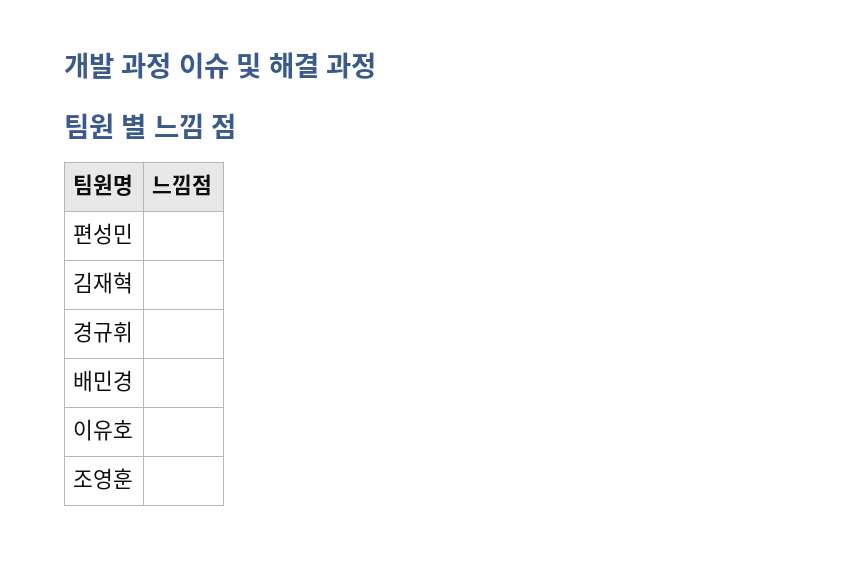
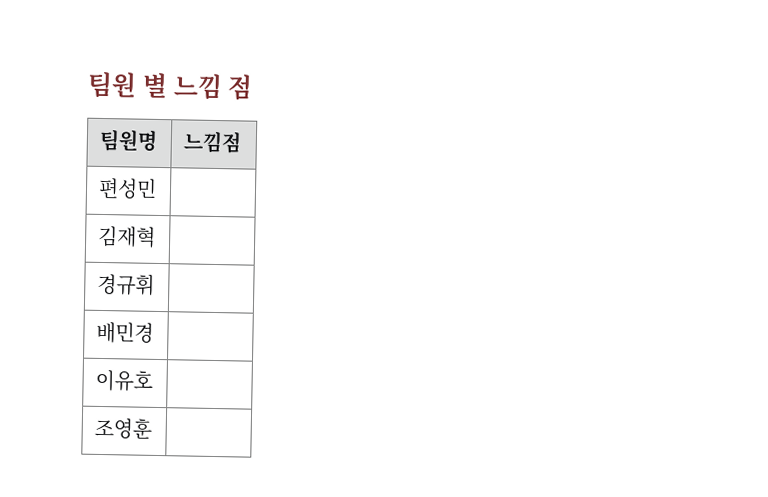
[64,52,377,79] 개발 과정 이슈 및 해결 과정 // -> (87, 85) none

